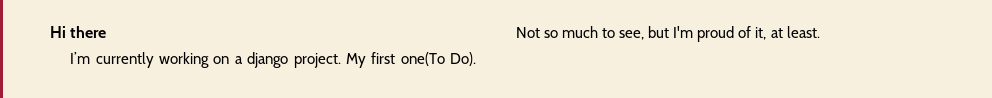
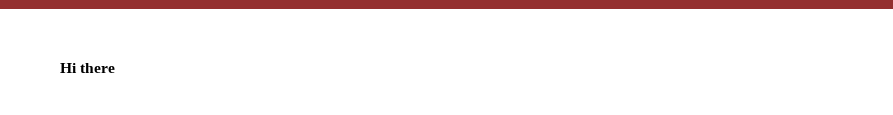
[70,52,476,68] [516,26,820,42] // I’m currently working on a django project. My first one(To Do). Not so much to see, but I'm proud of it, at least. -> (116, 68) none

